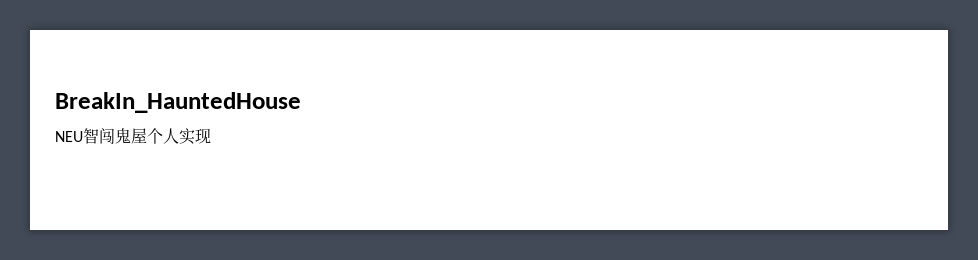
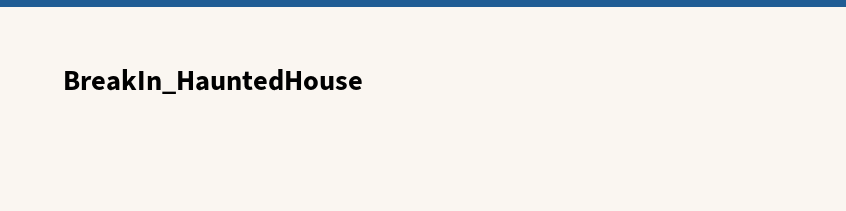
[55,128,211,145] // NEU智闯鬼屋个人实现 -> (363, 81) none

